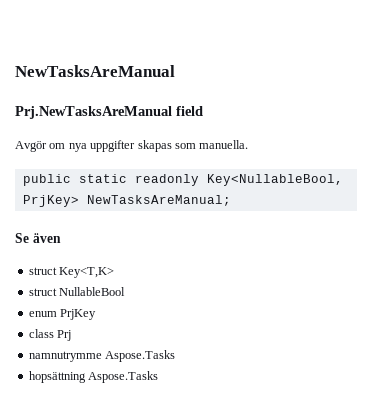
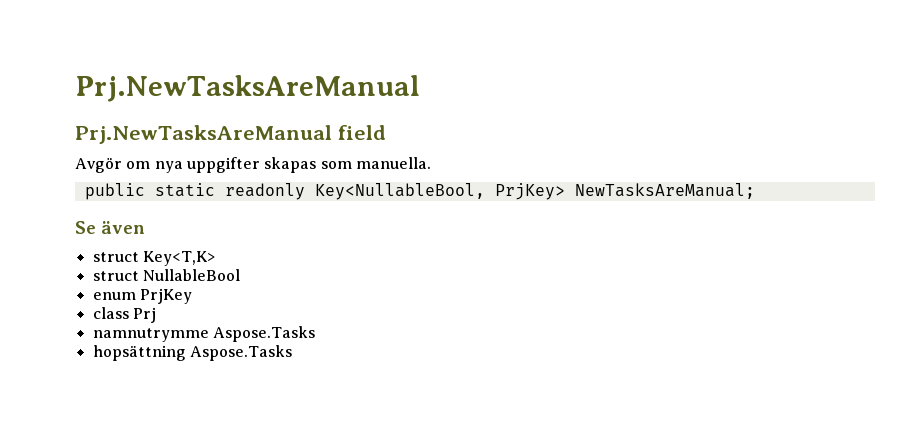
[15,65,175,77] NewTasksAreManual -> [75,75,420,102] Prj.NewTasksAreManual

